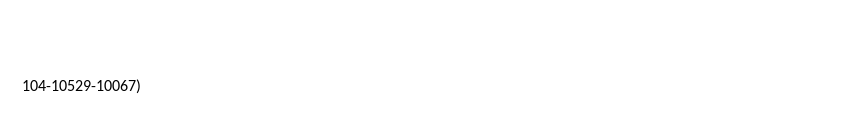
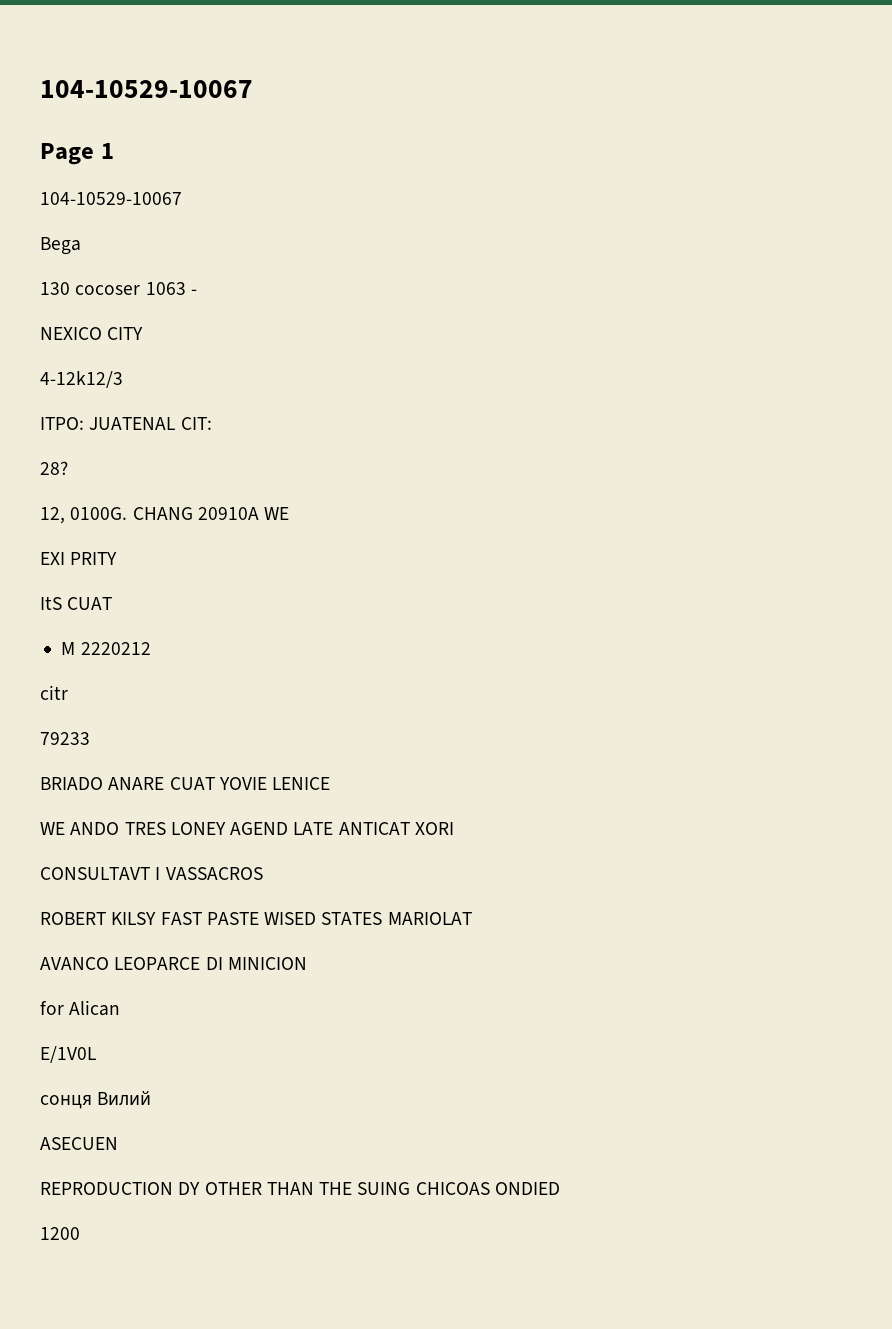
[22,79,141,94] 104-10529-10067) -> [40,80,253,98] [40,143,114,165] [40,192,182,205] [40,237,81,255] [40,282,197,295] [40,327,144,340] [40,371,123,388] [40,417,212,430] [40,461,68,475] [40,507,290,524] [40,552,118,565] [40,596,113,610] [61,642,151,655] [40,685,68,700] [40,732,90,745] [40,777,331,790] [40,822,454,835] [40,867,263,880] [40,912,472,925] [40,957,307,970] [40,1000,121,1016] [40,1046,96,1063] [40,1090,152,1109] [40,1137,118,1150] [40,1182,560,1195] [40,1227,80,1240] 104-10529-10067 // Page 1 // 104-10529-10067 // Bega // 130 cocoser 1063 - // NEXICO CITY // 4-12k12/3 // ITPO: JUATENAL CIT: // 28? // 12, 0100G. CHANG 20910A WE // EXI PRITY // ItS CUAT // M 2220212 // citr // 79233 // BRIADO ANARE CUAT YOVIE LENICE // WE ANDO TRES LONEY AGEND LATE ANTICAT XORI // CONSULTAVT I VASSACROS // ROBERT KILSY FAST PASTE WISED STATES MARIOLAT // AVANCO LEOPARCE DI MINICION // for Alican // E/1V0L // сонця Вилий // ASECUEN // REPRODUCTION DY OTHER THAN THE SUING CHICOAS ONDIED // 1200

